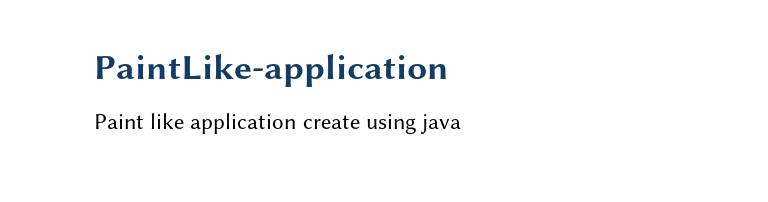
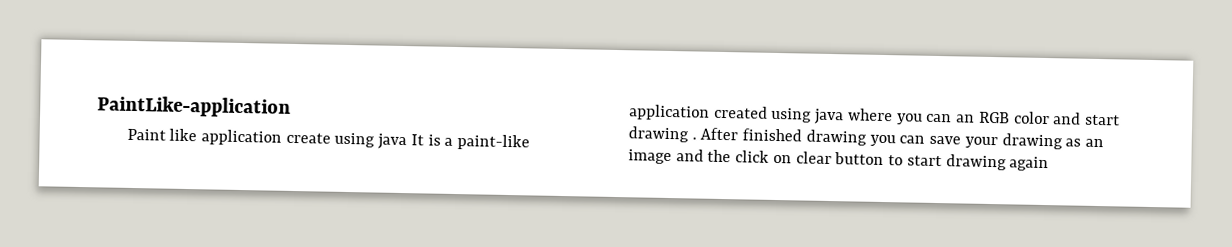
(462, 124) none -> [410,134,531,151] [629,104,1120,126] [628,126,1104,150] [628,149,1050,172] It is a paint-like application created using java where you can an RGB color and start drawing . After finished drawing you can save your drawing as an image and the click on clear button to start drawing again

